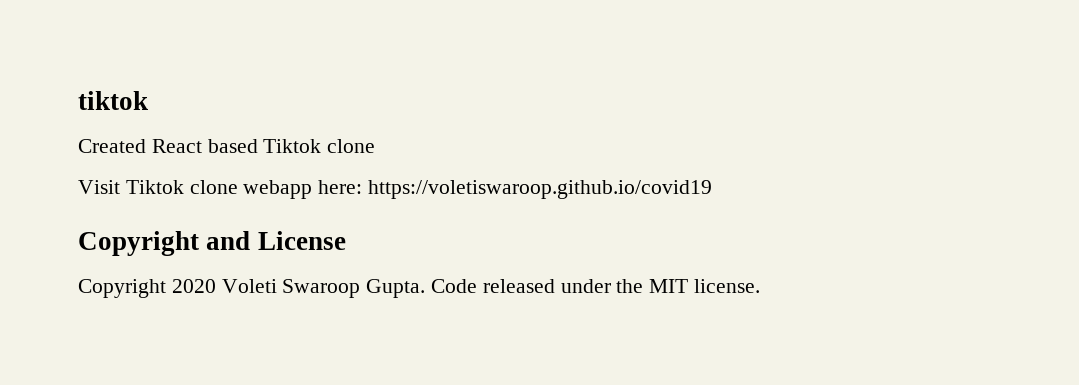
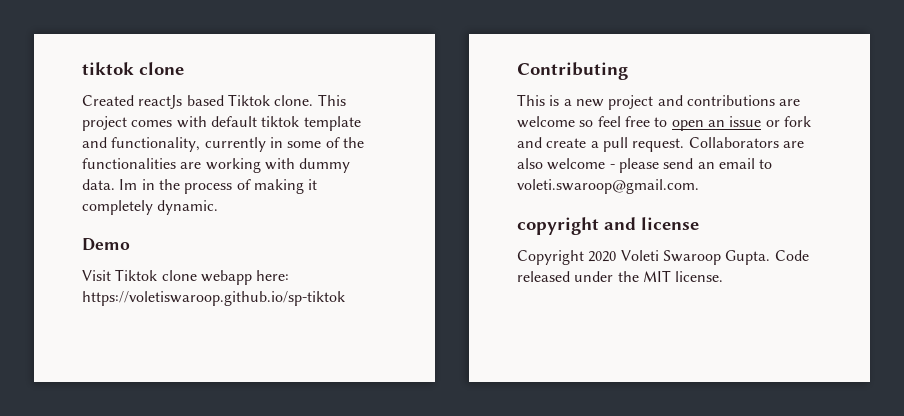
[78,91,148,110] tiktok -> [82,62,184,75] tiktok clone
[151,139,202,153] React -> [138,95,183,109] reactJs
[327,139,376,153] clone -> [274,94,346,106] [82,116,361,131] [82,137,364,152] [82,158,351,173] [82,179,318,194] [82,200,219,215] [82,238,130,251] clone. This project comes with default tiktok template and functionality, currently in some of the functionalities are working with dummy data. Im in the process of making it completely dynamic. // Demo
[368,180,713,199] [78,231,346,256] https://voletiswaroop.github.io/covid19 // Copyright and License -> [82,291,345,306] [517,62,628,80] [517,94,801,110] [517,116,811,131] [517,137,804,152] [517,158,773,173] [517,179,699,194] [517,217,699,235] https://voletiswaroop.github.io/sp-tiktok // Contributing // This is a new project and contributions are welcome so feel free to open an issue or fork and create a pull request. Collaborators are also welcome - please send an email to voleti.swaroop@gmail.com. // copyright and license

